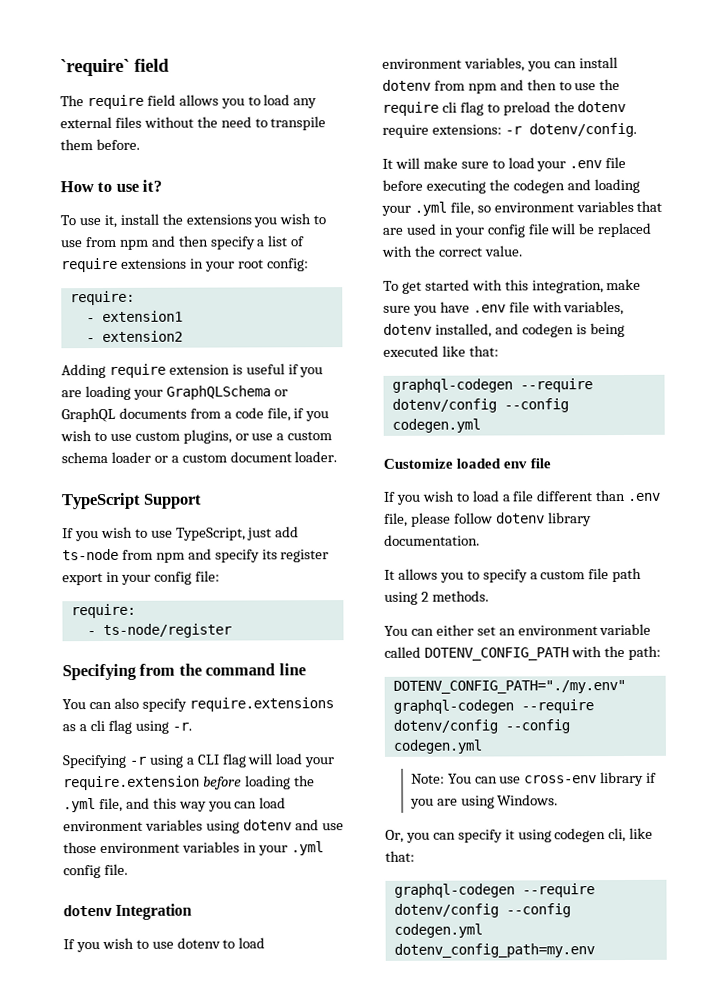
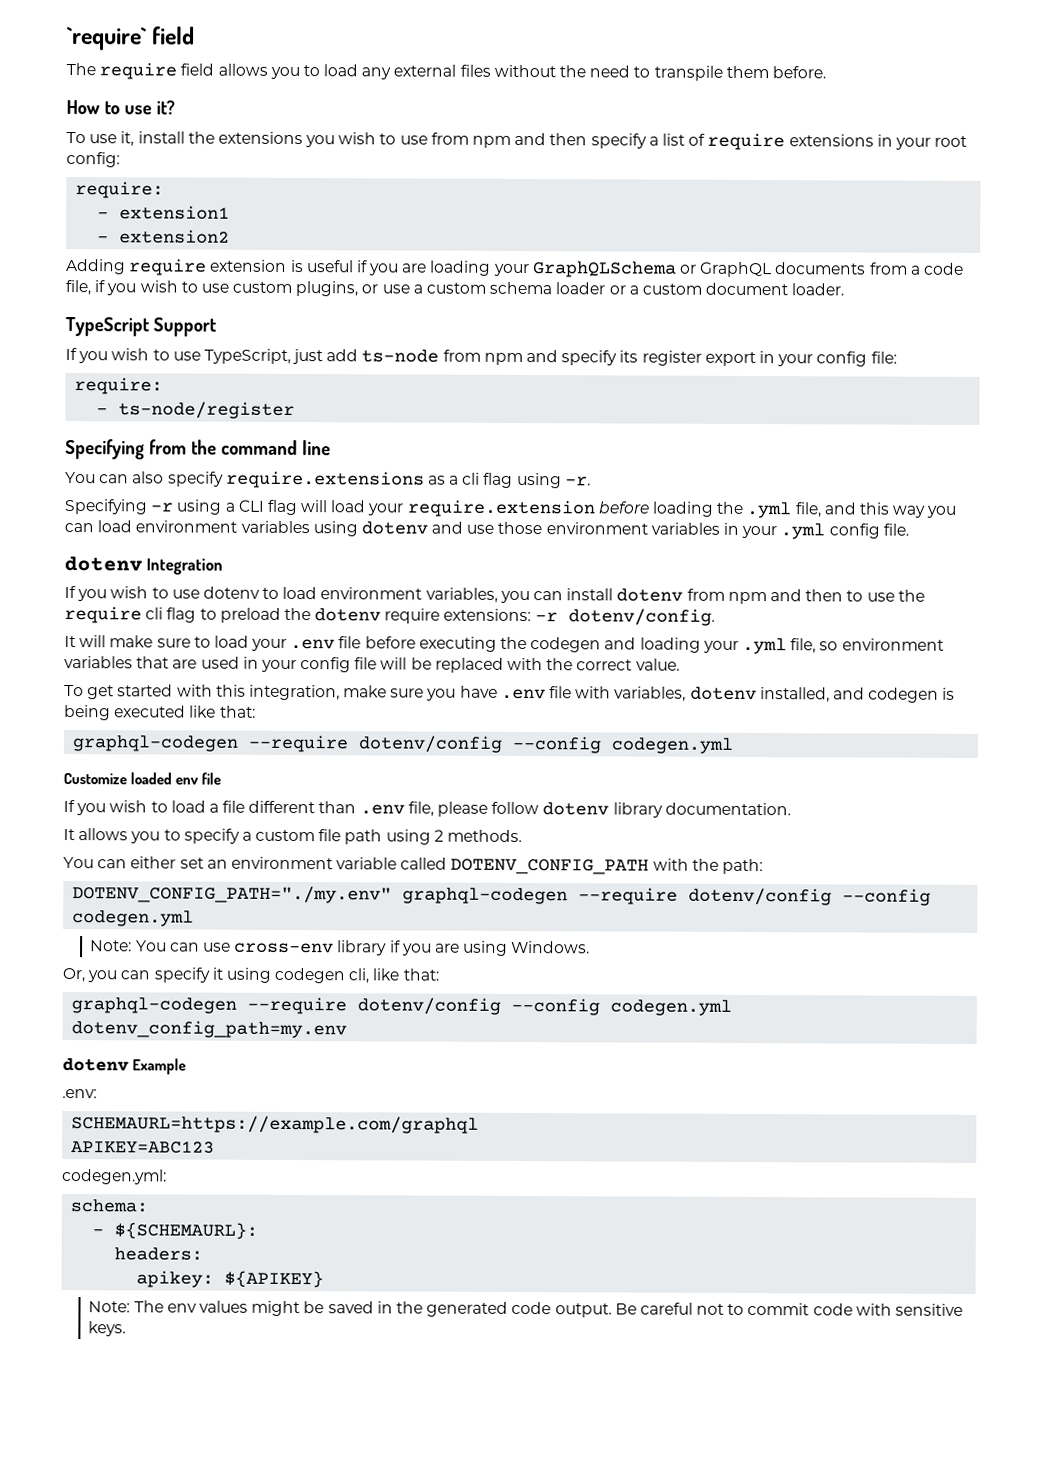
(595, 950) none -> [62,1058,187,1075] [62,1089,97,1099] [71,1115,480,1134] [71,1140,216,1154] [62,1169,167,1185] [70,1199,149,1213] [92,1222,259,1240] [114,1247,204,1261] [136,1270,325,1289] [88,1300,964,1318] [88,1321,127,1337] // dotenv Example // .env: // SCHEMAURL=https://example.com/graphql // APIKEY=ABC123 // codegen.yml: // schema: // - ${SCHEMAURL}: // headers: // apikey: ${APIKEY} // Note: The env values might be saved in the generated code output. Be careful not to commit code with sensitive keys.

